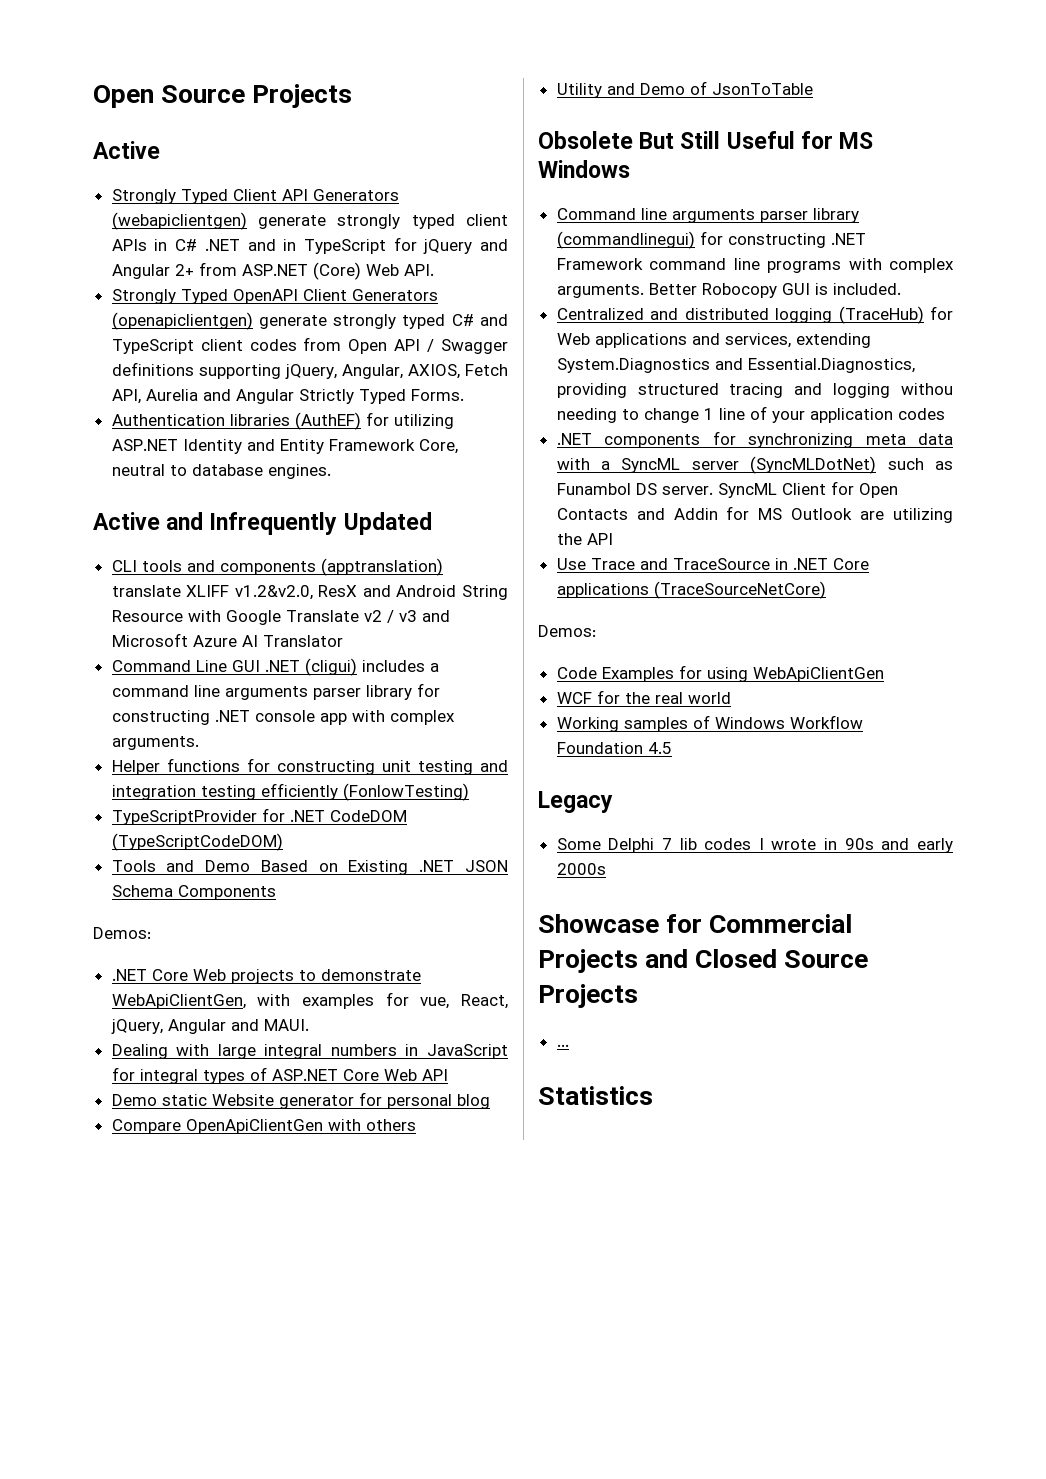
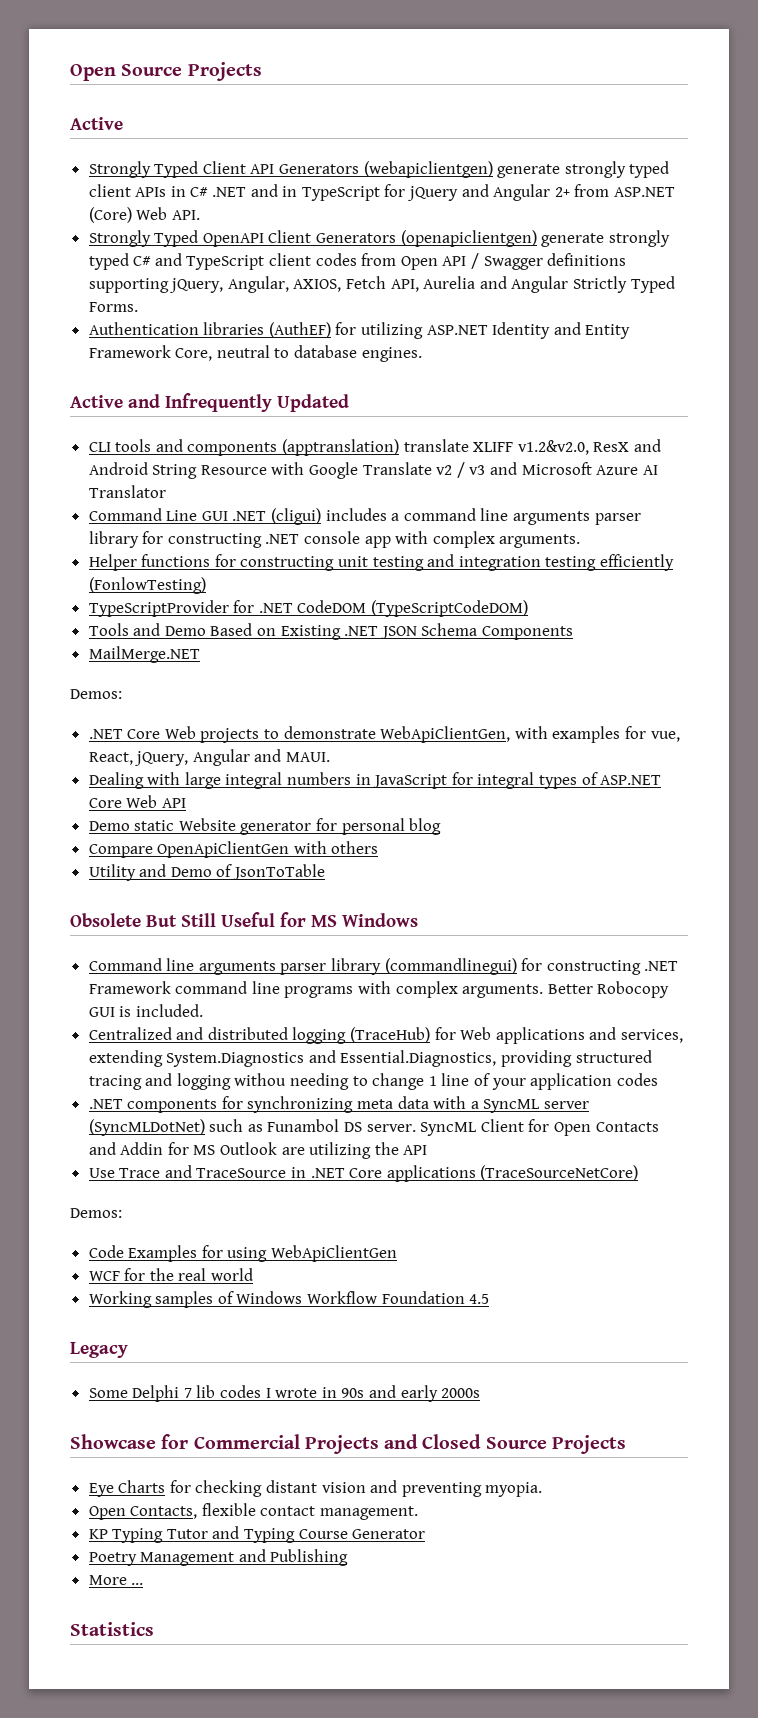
(276, 892) none -> [88,646,200,663] // MailMerge.NET
(638, 996) none -> [88,1480,543,1497] [88,1503,419,1520] [88,1526,426,1543] [88,1549,349,1566] [88,1575,127,1585] Eye Charts for checking distant vision and preventing myopia. // Open Contacts, flexible contact management. // KP Typing Tutor and Typing Course Generator // Poetry Management and Publishing // More

